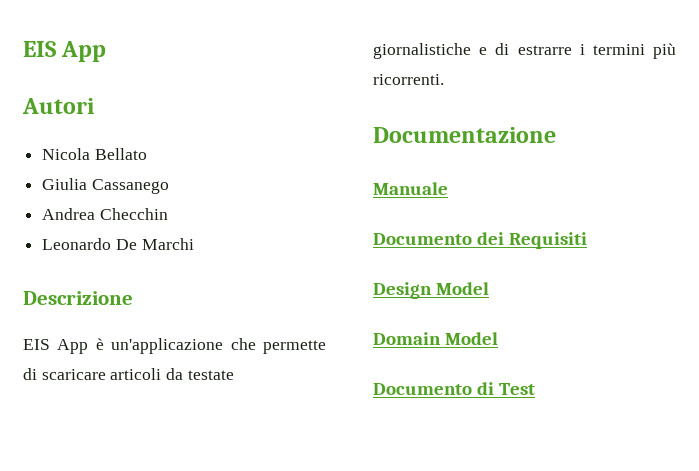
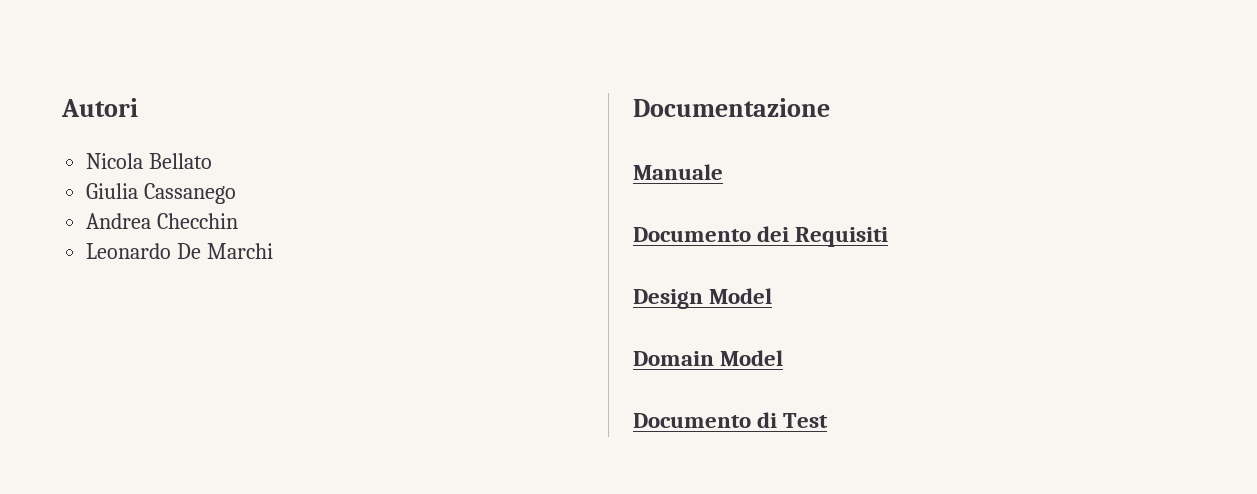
[23,41,107,62] EIS App // -> (61, 107) none
[23,291,133,305] [23,338,326,354] [23,368,234,380] [373,43,676,59] [373,74,444,85] // Descrizione // EIS App è un'applicazione che permette di scaricare articoli da testate giornalistiche e di estrarre i termini più ricorrenti. -> (274, 251) none

